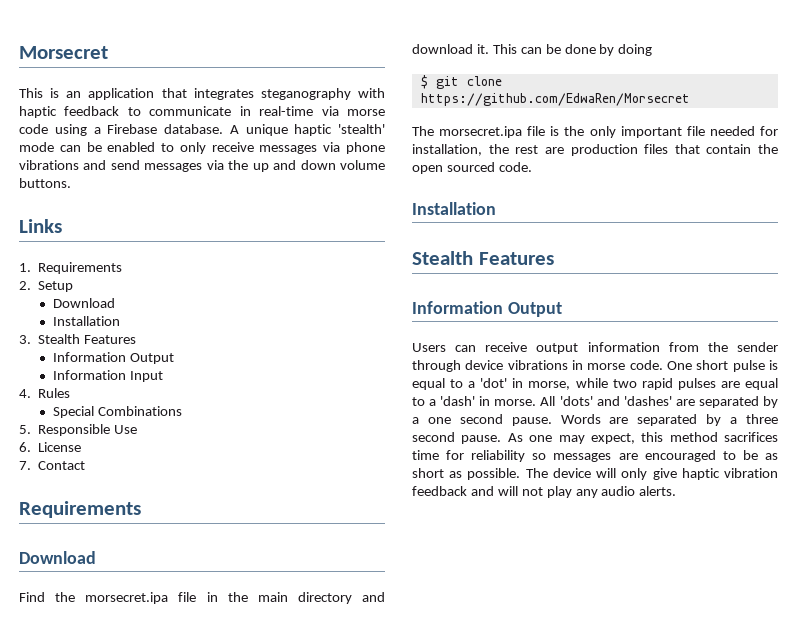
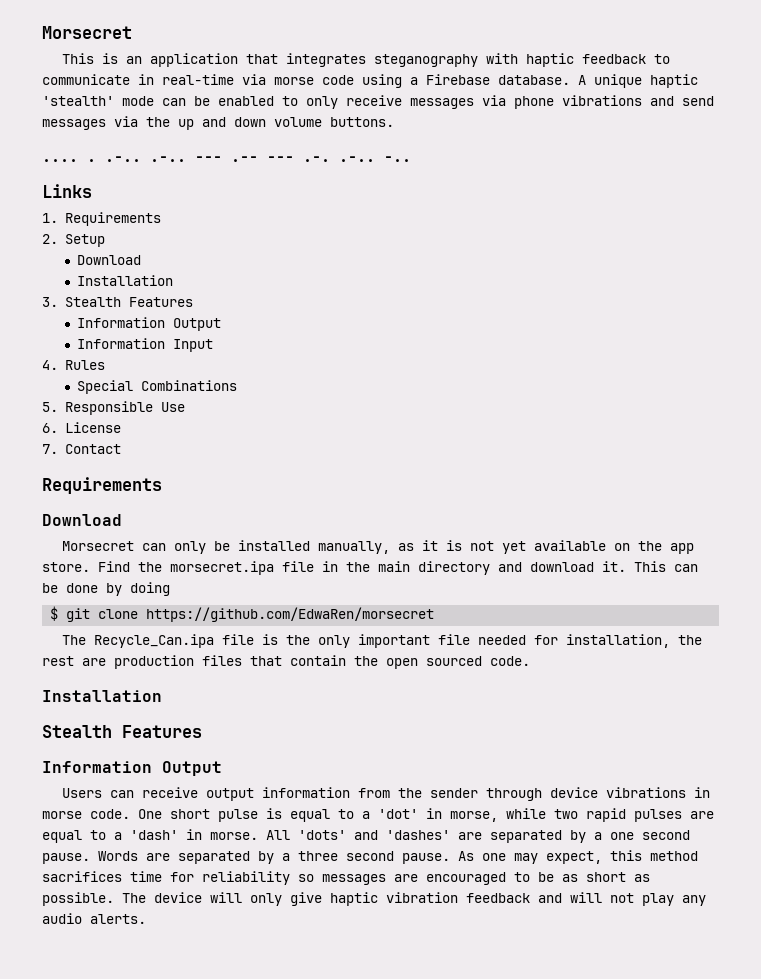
(71, 183) none -> [42,156,411,162] // .... . .-.. .-.. --- .-- --- .-. .-.. -..
(96, 557) none -> [61,540,694,554] [42,562,90,572] Morsecret can only be installed manually, as it is not yet available on the app store.
[420,93,690,106] [412,126,523,138] https://github.com/EdwaRen/Morsecret // The morsecret.ipa -> [146,607,435,622] [61,634,214,648] https://github.com/EdwaRen/morsecret // The Recycle_Can.ipa

